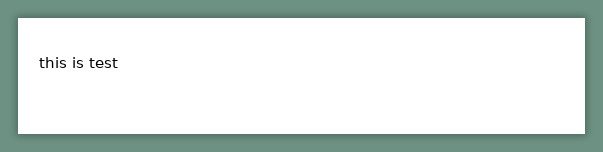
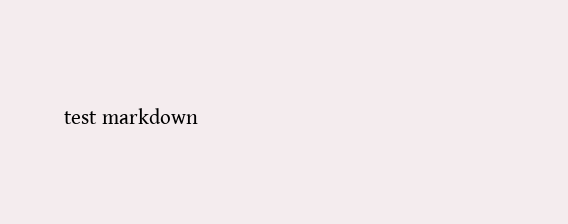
[39,57,118,68] this is test -> [64,108,198,124] test markdown

